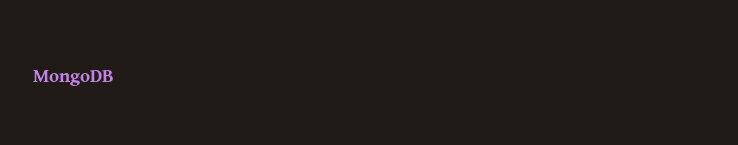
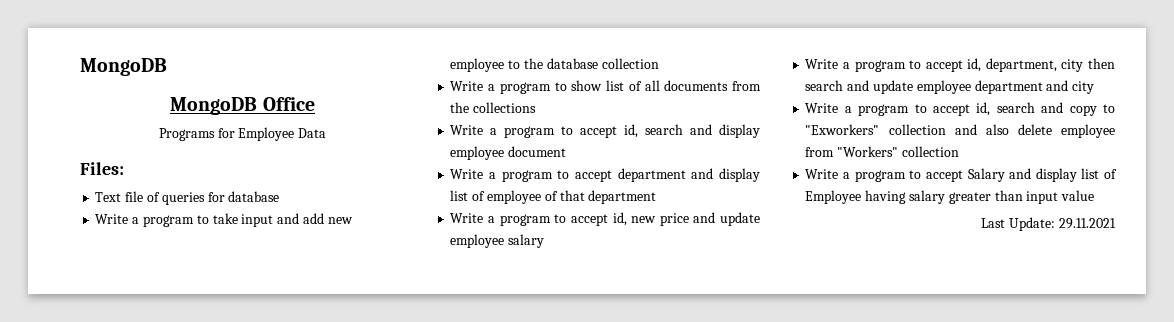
[33,70,114,86] MongoDB -> [80,58,167,76] [170,97,315,115] [158,127,327,141] [80,162,124,175] [95,191,280,205] [95,213,353,227] [450,58,659,72] [450,80,762,94] [450,102,537,113] [450,124,760,138] [450,146,567,160] [450,168,760,182] [450,190,657,204] [450,212,760,226] [450,234,545,248] [805,58,1115,72] [805,80,1095,94] [805,102,1115,116] [805,124,1115,138] [805,146,959,157] [805,168,1117,182] [805,190,1095,204] [981,217,1116,231] MongoDB // MongoDB Office // Programs for Employee Data // Files: // Text file of queries for database // Write a program to take input and add new employee to the database collection // Write a program to show list of all documents from the collections // Write a program to accept id, search and display employee document // Write a program to accept department and display list of employee of that department // Write a program to accept id, new price and update employee salary // Write a program to accept id, department, city then search and update employee department and city // Write a program to accept id, search and copy to "Exworkers" collection and also delete employee from "Workers" collection // Write a program to accept Salary and display list of Employee having salary greater than input value // Last Update: 29.11.2021

